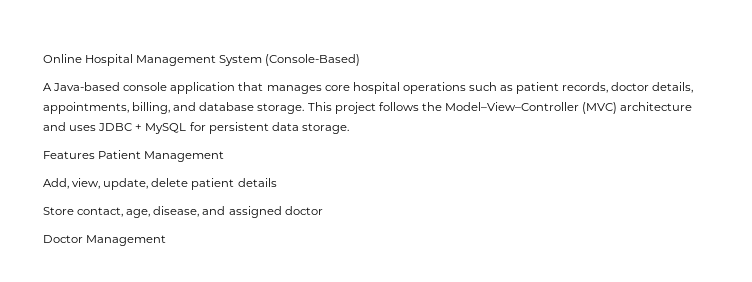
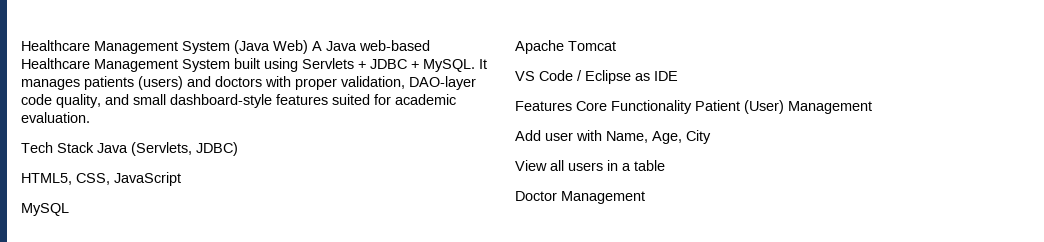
[43,54,361,66] [43,82,694,94] [43,102,693,114] [43,122,349,134] [43,150,225,162] [43,178,277,190] [43,206,323,218] Online Hospital Management System (Console-Based) // A Java-based console application that manages core hospital operations such as patient records, doctor details, appointments, billing, and database storage. This project follows the Model–View–Controller (MVC) architecture and uses JDBC + MySQL for persistent data storage. // Features Patient Management // Add, view, update, delete patient details // Store contact, age, disease, and assigned doctor -> [21,40,430,54] [21,58,487,72] [21,76,476,90] [21,94,456,108] [21,112,90,123] [21,142,238,156] [21,172,181,186] [21,203,69,216] [515,40,616,54] [515,70,678,84] [515,100,872,114] [515,130,711,144] [515,160,665,171] Healthcare Management System (Java Web) A Java web-based Healthcare Management System built using Servlets + JDBC + MySQL. It manages patients (users) and doctors with proper validation, DAO-layer code quality, and small dashboard‑style features suited for academic evaluation. // Tech Stack Java (Servlets, JDBC) // HTML5, CSS, JavaScript // MySQL // Apache Tomcat // VS Code / Eclipse as IDE // Features Core Functionality Patient (User) Management // Add user with Name, Age, City // View all users in a table

